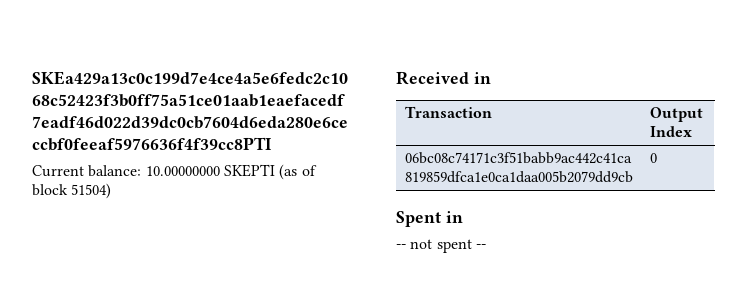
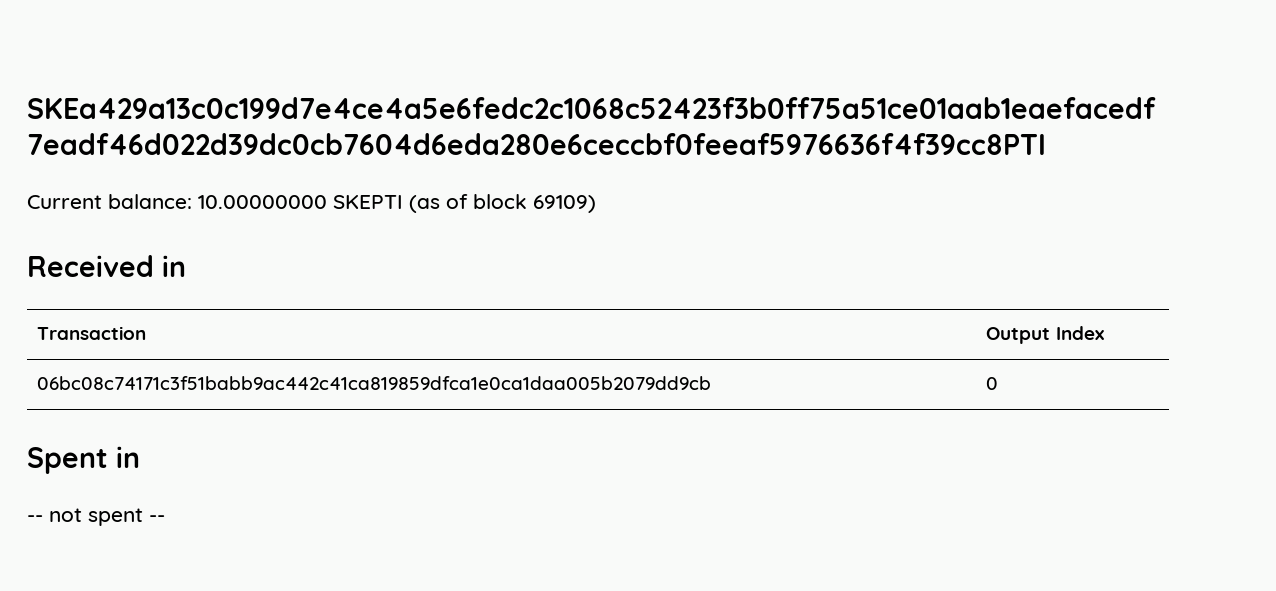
[71,183,112,199] 51504) -> [533,195,596,213] 69109)

